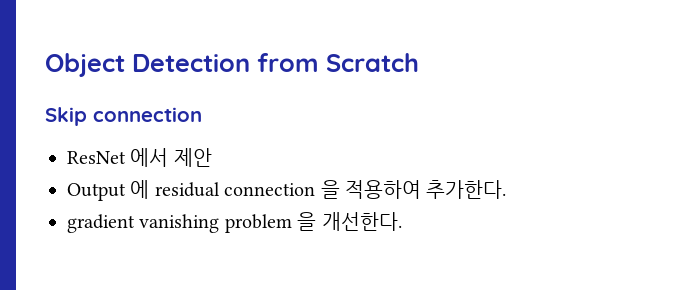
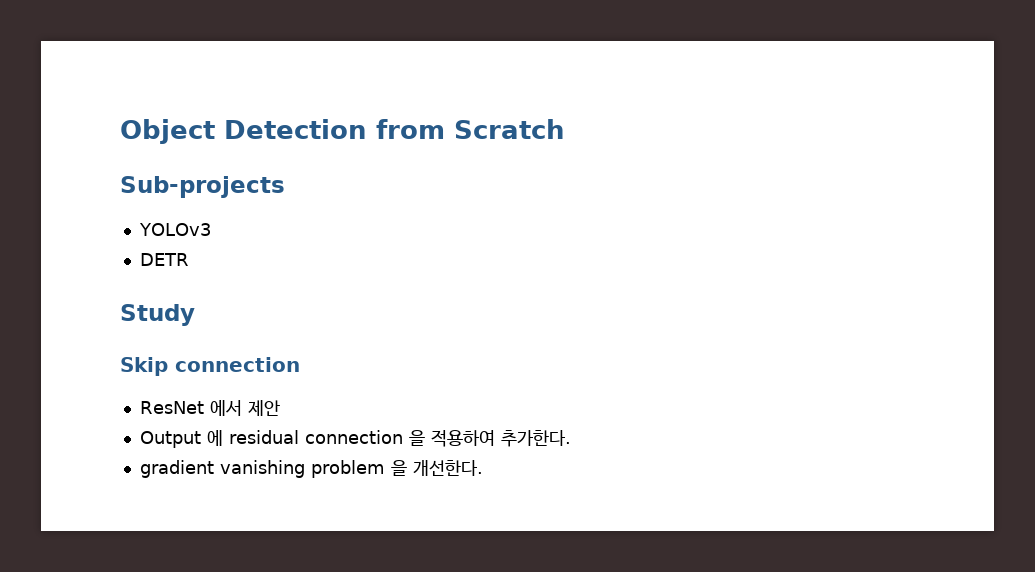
(419, 62) none -> [120,176,285,198] [138,223,211,236] [139,253,189,266] [120,304,195,326] // Sub-projects // YOLOv3 // DETR // Study

